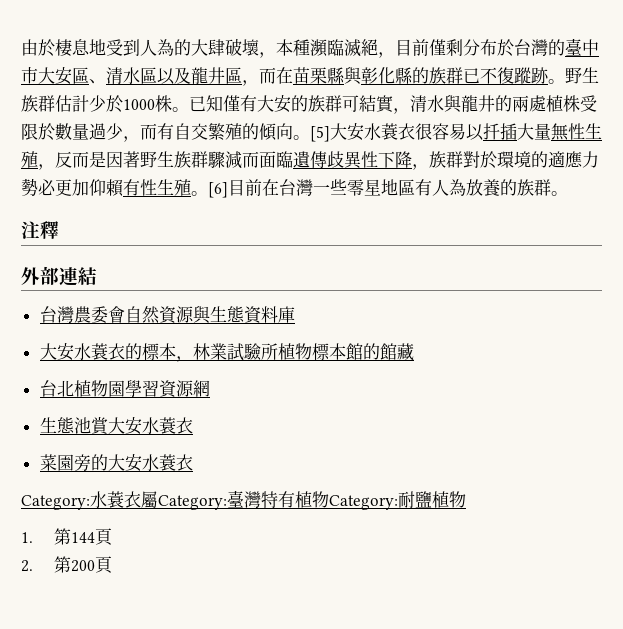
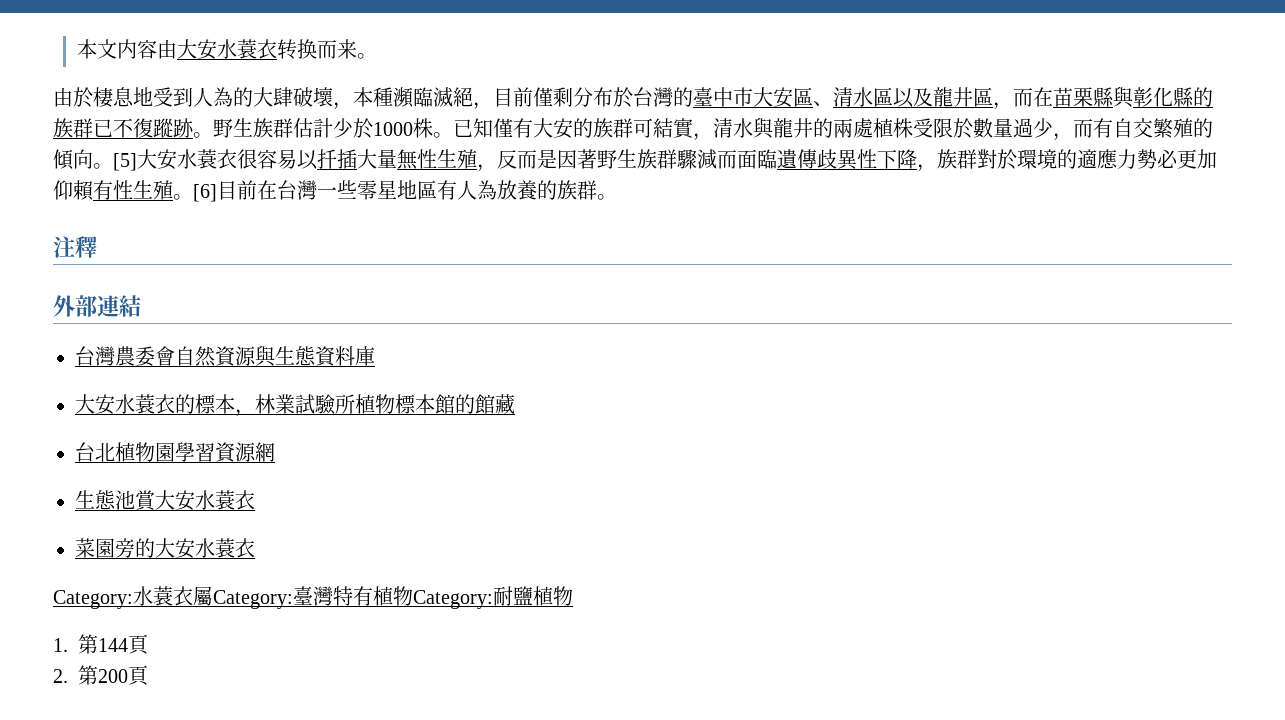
(21, 47) none -> [76,39,377,60] 本文内容由大安水蓑衣转换而来。 //

